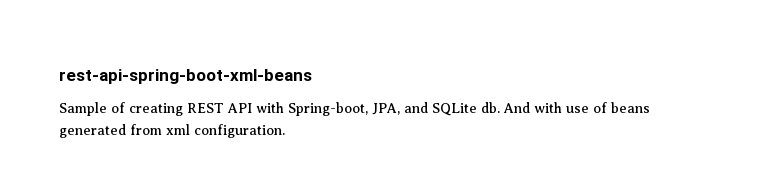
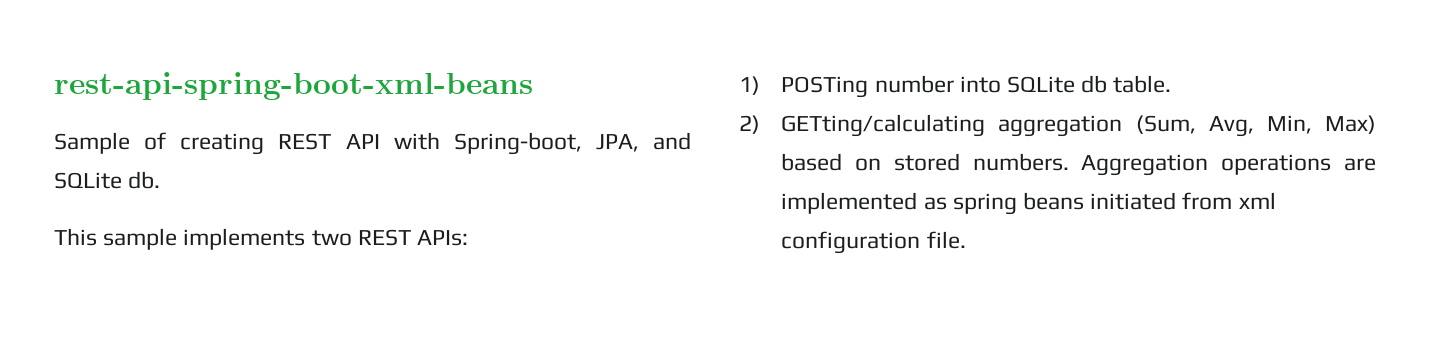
[503,102,650,113] [59,124,285,138] And with use of beans generated from xml configuration. -> [54,228,469,250] [739,75,1172,98] [739,114,1376,137] [781,153,1376,176] [781,192,1276,215] [781,231,966,254] // This sample implements two REST APIs: // 1) POSTing number into SQLite db table. // 2) GETting/calculating aggregation (Sum, Avg, Min, Max) based on stored numbers. Aggregation operations are implemented as spring beans initiated from xml configuration file.

